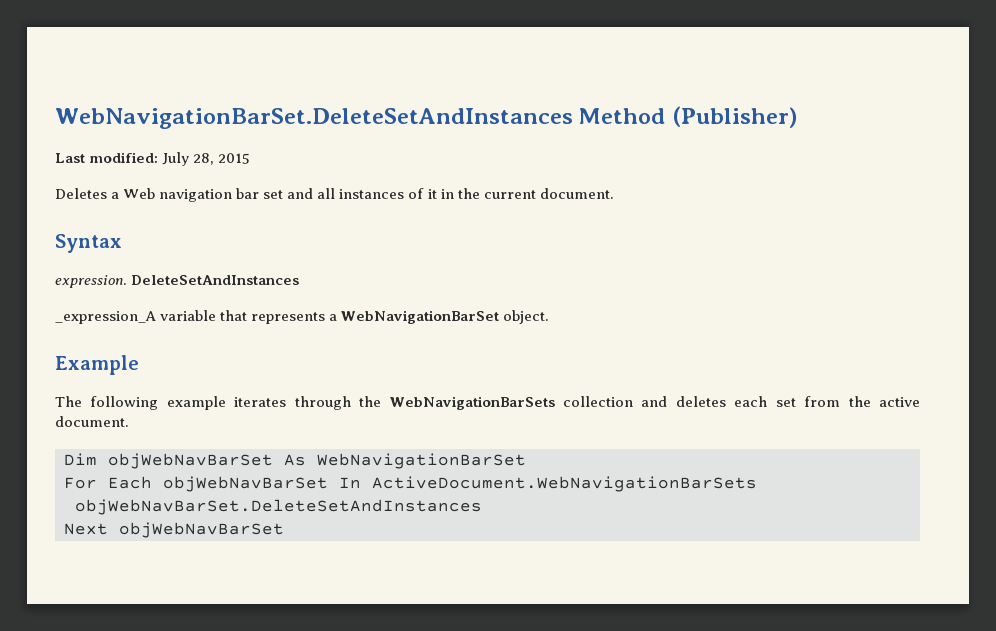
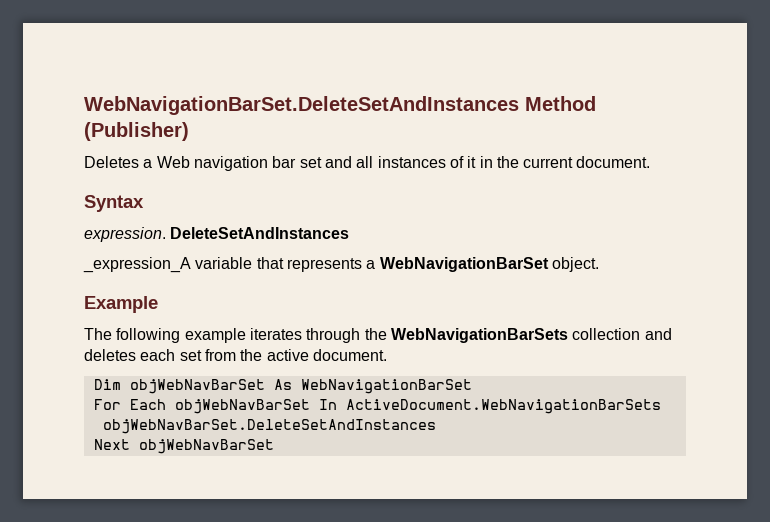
[55,152,251,166] // Last modified: July 28, 2015 -> (189, 131) none

